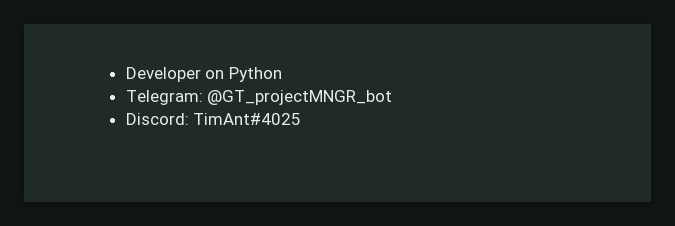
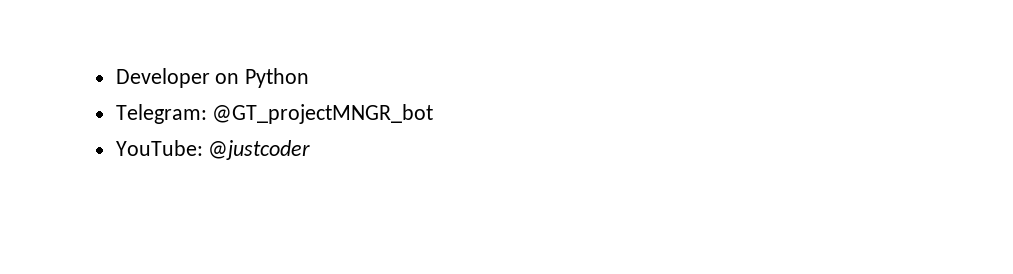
[125,113,302,125] Discord: TimAnt#4025 -> [115,140,311,160] YouTube: @justcoder

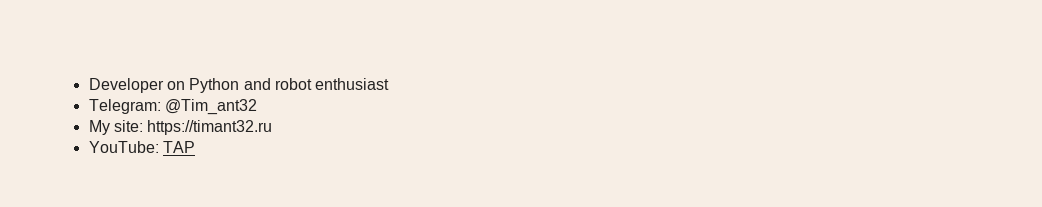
[115,104,434,124] // Telegram: @GT_projectMNGR_bot -> [243,78,390,90] [88,99,257,115] [88,120,273,135] and robot enthusiast // Telegram: @Tim_ant32 // My site: https://timant32.ru
[208,140,311,160] @justcoder -> [162,141,195,153] TAP

